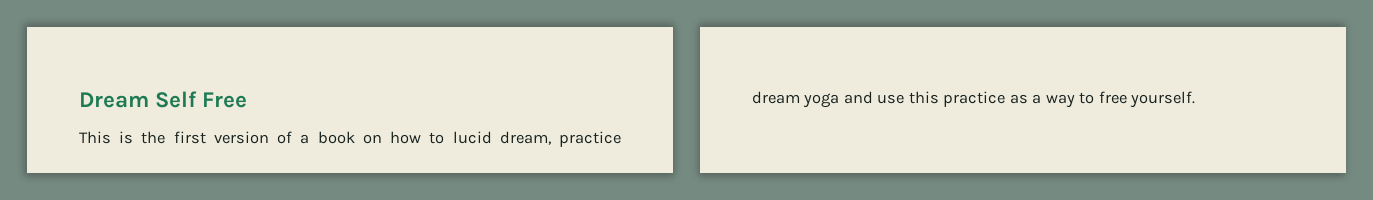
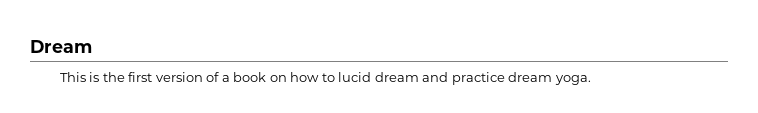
[155,91,248,108] Self Free -> (92, 46) none
[499,131,621,147] [752,91,1196,108] dream, practice dream yoga and use this practice as a way to free yourself. -> [374,72,591,85] dream and practice dream yoga.

